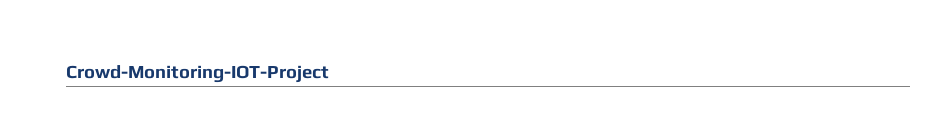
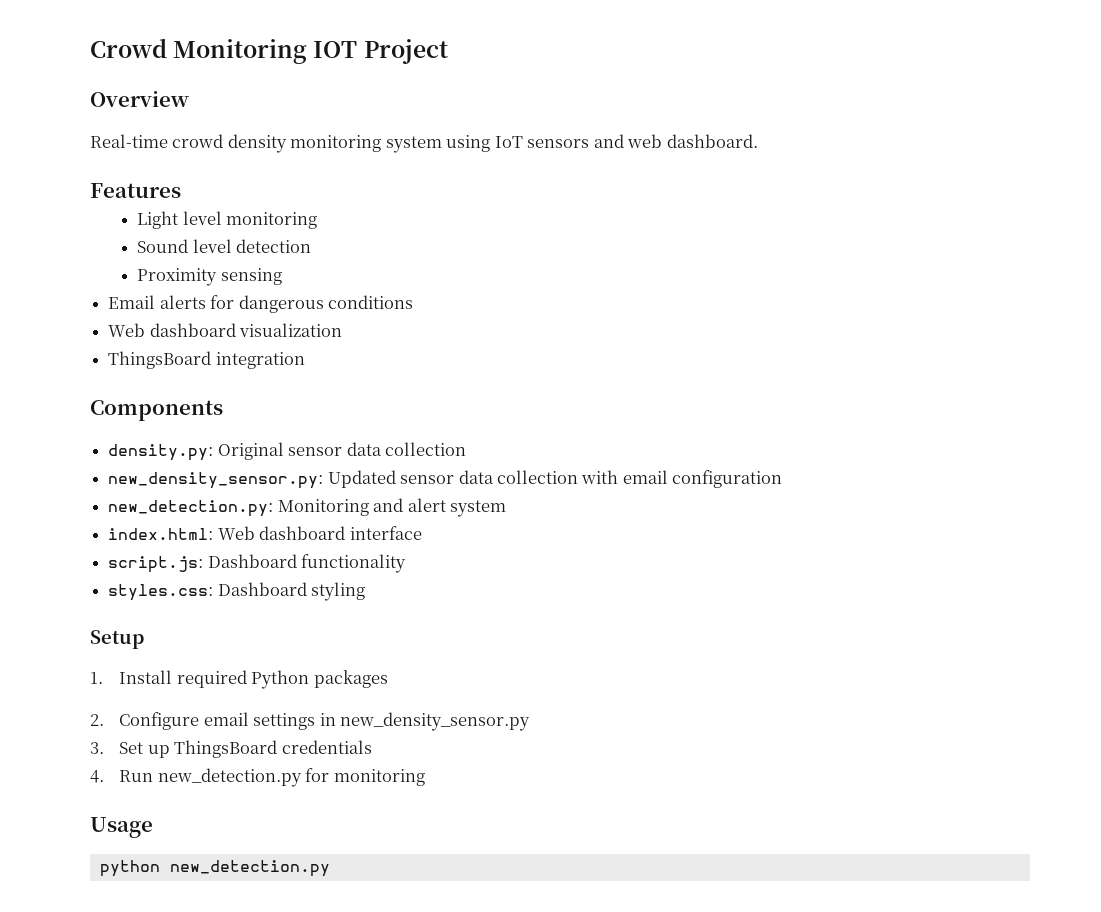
[66,65,329,83] Crowd-Monitoring-IOT-Project -> [90,38,448,64] [90,91,189,107] [90,134,758,153] [90,183,181,198] [137,211,318,229] [137,239,312,253] [137,268,282,286] [108,295,413,313] [108,323,343,337] [108,351,305,369] [90,400,223,421] [108,442,466,461] [108,470,783,489] [108,498,506,517] [108,526,422,540] [108,554,407,573] [108,582,366,601] [90,630,144,649] [90,670,388,689] [90,712,530,731] [90,740,372,758] [90,768,425,787] [90,817,153,838] [99,860,330,877] Crowd Monitoring IOT Project // Overview // Real-time crowd density monitoring system using IoT sensors and web dashboard. // Features // Light level monitoring // Sound level detection // Proximity sensing // Email alerts for dangerous conditions // Web dashboard visualization // ThingsBoard integration // Components // density.py: Original sensor data collection // new_density_sensor.py: Updated sensor data collection with email configuration // new_detection.py: Monitoring and alert system // index.html: Web dashboard interface // script.js: Dashboard functionality // styles.css: Dashboard styling // Setup // 1. Install required Python packages // 2. Configure email settings in new_density_sensor.py // 3. Set up ThingsBoard credentials // 4. Run new_detection.py for monitoring // Usage // python new_detection.py

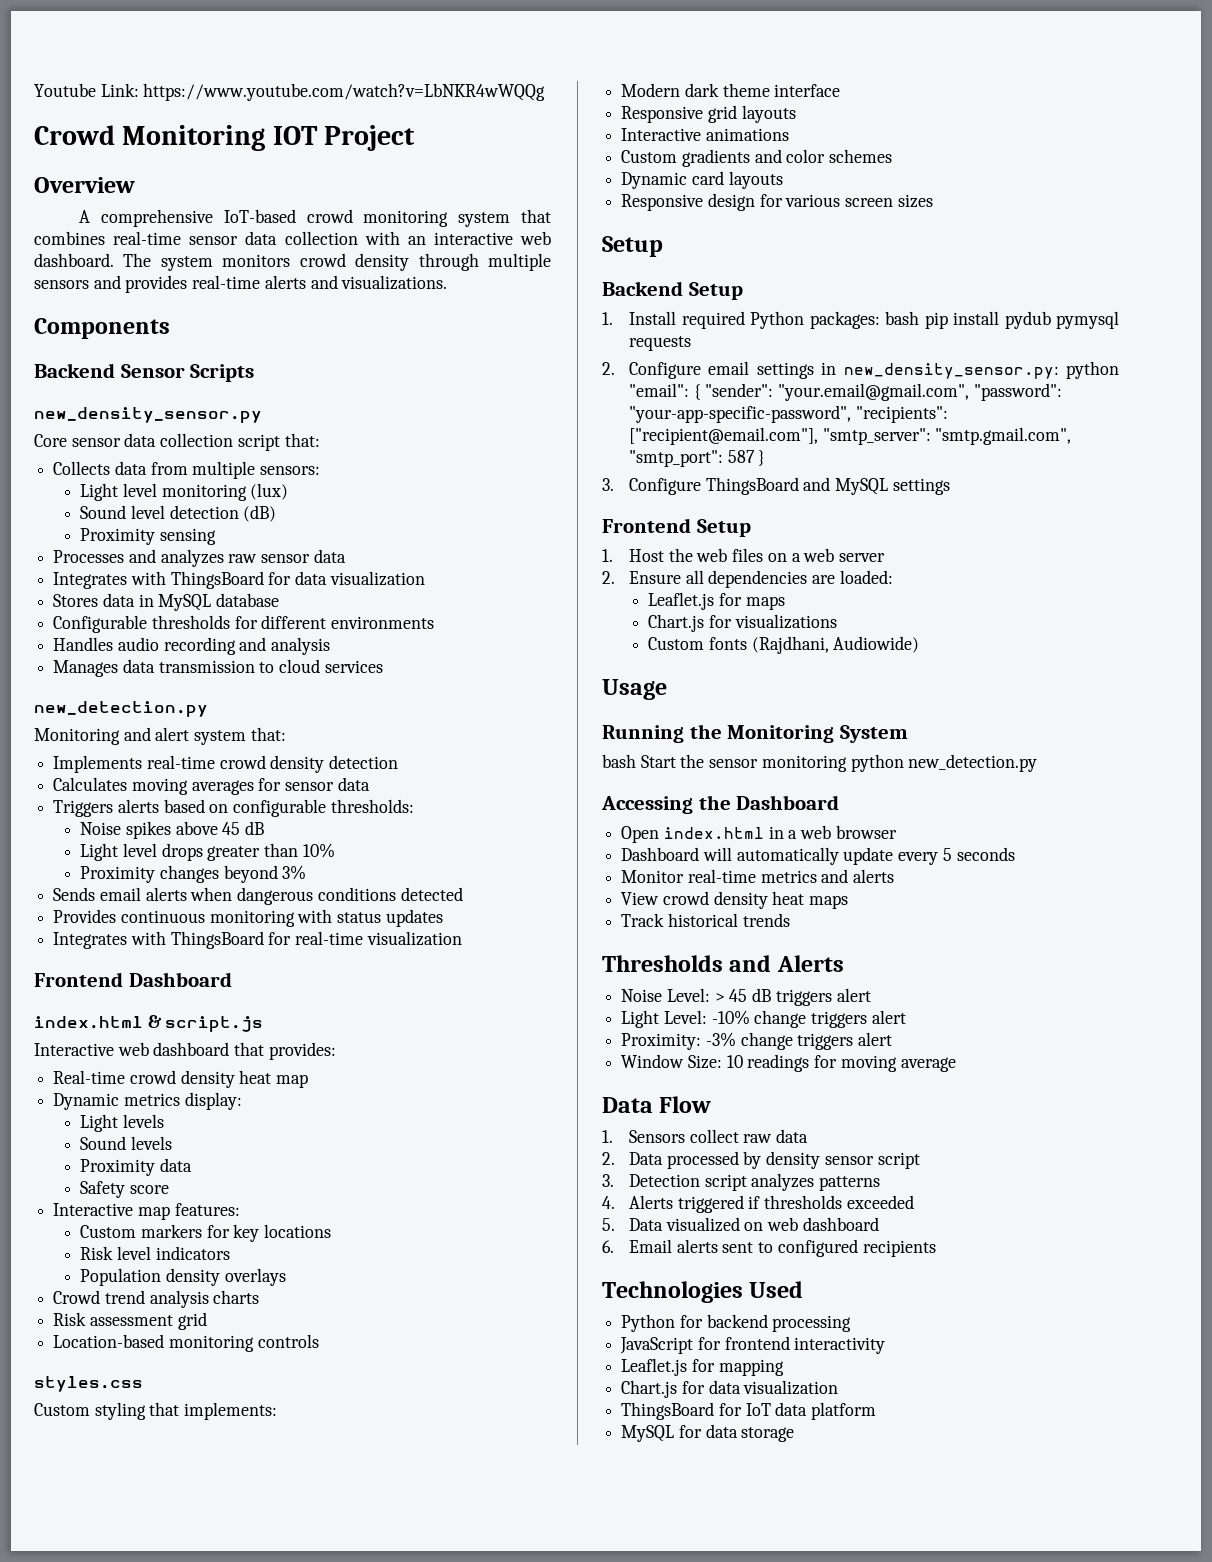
(90, 48) none -> [34,83,546,101] Youtube Link: https://www.youtube.com/watch?v=LbNKR4wWQQg //
[90,134,758,153] [90,183,181,198] Real-time crowd density monitoring system using IoT sensors and web dashboard. // Features -> [79,209,551,227] [34,231,551,245] [34,253,551,271] [34,275,448,293] [34,318,170,339] [34,363,255,382] [34,407,262,423] [34,433,320,451] [53,461,321,479] A comprehensive IoT-based crowd monitoring system that combines real-time sensor data collection with an interactive web dashboard. The system monitors crowd density through multiple sensors and provides real-time alerts and visualizations. // Components // Backend Sensor Scripts // new_density_sensor.py // Core sensor data collection script that: // Collects data from multiple sensors:
(318, 220) none -> [250,483,289,500] (lux)
(312, 246) none -> [243,505,277,522] (dB)
[108,295,413,313] [108,323,343,337] [108,351,305,369] [90,400,223,421] [108,442,466,461] [108,470,783,489] [108,498,506,517] [108,526,422,540] [108,554,407,573] [108,582,366,601] Email alerts for dangerous conditions // Web dashboard visualization // ThingsBoard integration // Components // density.py: Original sensor data collection // new_density_sensor.py: Updated sensor data collection with email configuration // new_detection.py: Monitoring and alert system // index.html: Web dashboard interface // script.js: Dashboard functionality // styles.css: Dashboard styling // -> [53,549,346,567] [53,571,425,589] [53,593,280,611] [53,615,435,633] [53,637,331,655] [53,659,383,677] [34,701,208,717] [34,727,286,745] [53,755,399,773] [53,777,370,795] [53,799,414,817] [80,821,265,839] [80,843,335,861] [80,865,307,883] [53,887,463,905] [53,909,443,927] [53,931,462,949] [34,972,232,987] [34,1015,264,1032] [34,1042,336,1060] [53,1070,309,1088] [53,1092,242,1110] [80,1114,164,1132] [80,1136,172,1150] [80,1158,192,1176] [80,1181,169,1198] [53,1203,240,1220] [80,1224,332,1242] [80,1246,230,1260] [80,1268,286,1286] [53,1290,260,1308] [53,1312,207,1330] [53,1334,319,1352] [34,1376,143,1392] [34,1402,278,1420] [621,83,841,97] [621,105,796,123] [621,128,789,141] [621,149,893,167] [621,171,783,189] [621,193,933,211] [602,236,663,257] [602,281,683,296] Processes and analyzes raw sensor data // Integrates with ThingsBoard for data visualization // Stores data in MySQL database // Configurable thresholds for different environments // Handles audio recording and analysis // Manages data transmission to cloud services // new_detection.py // Monitoring and alert system that: // Implements real-time crowd density detection // Calculates moving averages for sensor data // Triggers alerts based on configurable thresholds: // Noise spikes above 45 dB // Light level drops greater than 10% // Proximity changes beyond 3% // Sends email alerts when dangerous conditions detected // Provides continuous monitoring with status updates // Integrates with ThingsBoard for real-time visualization // Frontend Dashboard // index.html & script.js // Interactive web dashboard that provides: // Real-time crowd density heat map // Dynamic metrics display: // Light levels // Sound levels // Proximity data // Safety score // Interactive map features: // Custom markers for key locations // Risk level indicators // Population density overlays // Crowd trend analysis charts // Risk assessment grid // Location-based monitoring controls // styles.css // Custom styling that implements: // Modern dark theme interface // Responsive grid layouts // Interactive animations // Custom gradients and color schemes // Dynamic card layouts // Responsive design for various screen sizes // Setup // Backend
[313,670,388,688] packages -> [809,311,1119,329] [629,336,692,351] packages: bash pip install pydub pymysql requests
[339,712,530,731] [90,740,372,758] [90,768,425,787] [90,817,153,838] [99,860,330,877] new_density_sensor.py // 3. Set up ThingsBoard credentials // 4. Run new_detection.py for monitoring // Usage // python new_detection.py -> [843,361,1119,379] [629,383,1062,401] [629,405,948,423] [629,427,1072,445] [629,450,766,467] [602,477,950,495] [602,518,751,537] [602,548,886,562] [602,570,893,588] [648,592,785,610] [648,614,837,632] [648,636,920,654] [602,679,667,700] [602,724,908,743] [602,754,1038,772] [601,795,840,814] [621,825,897,843] [621,847,1015,865] [621,869,895,883] [621,891,849,909] [621,913,790,927] [602,955,844,972] [621,988,871,1006] [621,1010,906,1028] [621,1032,893,1050] [621,1054,956,1072] [602,1096,712,1113] [602,1129,809,1143] [602,1151,920,1169] [602,1173,881,1191] [602,1195,914,1213] [602,1217,879,1232] [602,1239,936,1257] [602,1281,804,1303] [621,1314,852,1332] [620,1336,886,1354] [621,1358,784,1376] [621,1380,839,1398] [621,1402,877,1420] [621,1424,795,1442] new_density_sensor.py: python "email": { "sender": "your.email@gmail.com", "password": "your-app-specific-password", "recipients": ["recipient@email.com"], "smtp_server": "smtp.gmail.com", "smtp_port": 587 } // 3. Configure ThingsBoard and MySQL settings // Frontend Setup // 1. Host the web files on a web server // 2. Ensure all dependencies are loaded: // Leaflet.js for maps // Chart.js for visualizations // Custom fonts (Rajdhani, Audiowide) // Usage // Running the Monitoring System // bash Start the sensor monitoring python new_detection.py // Accessing the Dashboard // Open index.html in a web browser // Dashboard will automatically update every 5 seconds // Monitor real-time metrics and alerts // View crowd density heat maps // Track historical trends // Thresholds and Alerts // Noise Level: > 45 dB triggers alert // Light Level: -10% change triggers alert // Proximity: -3% change triggers alert // Window Size: 10 readings for moving average // Data Flow // 1. Sensors collect raw data // 2. Data processed by density sensor script // 3. Detection script analyzes patterns // 4. Alerts triggered if thresholds exceeded // 5. Data visualized on web dashboard // 6. Email alerts sent to configured recipients // Technologies Used // Python for backend processing // JavaScript for frontend interactivity // Leaflet.js for mapping // Chart.js for data visualization // ThingsBoard for IoT data platform // MySQL for data storage

